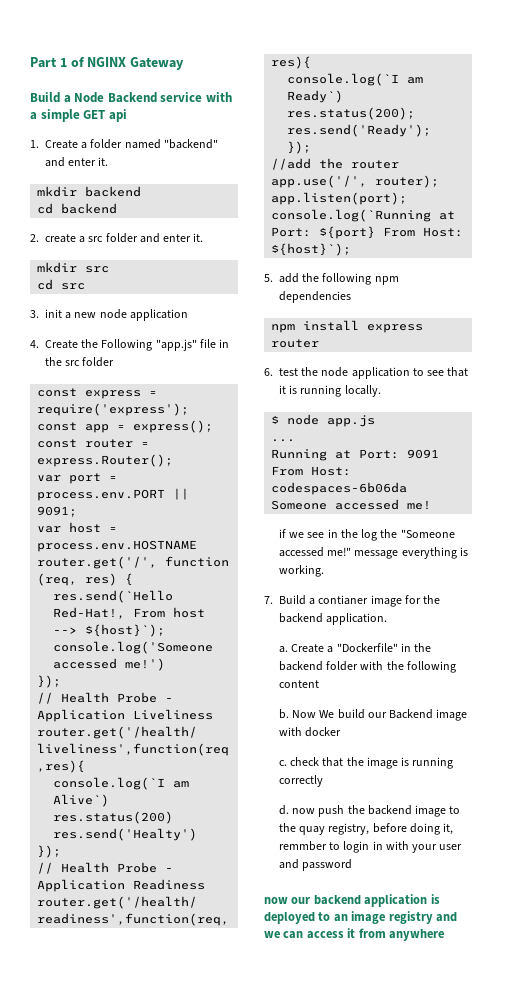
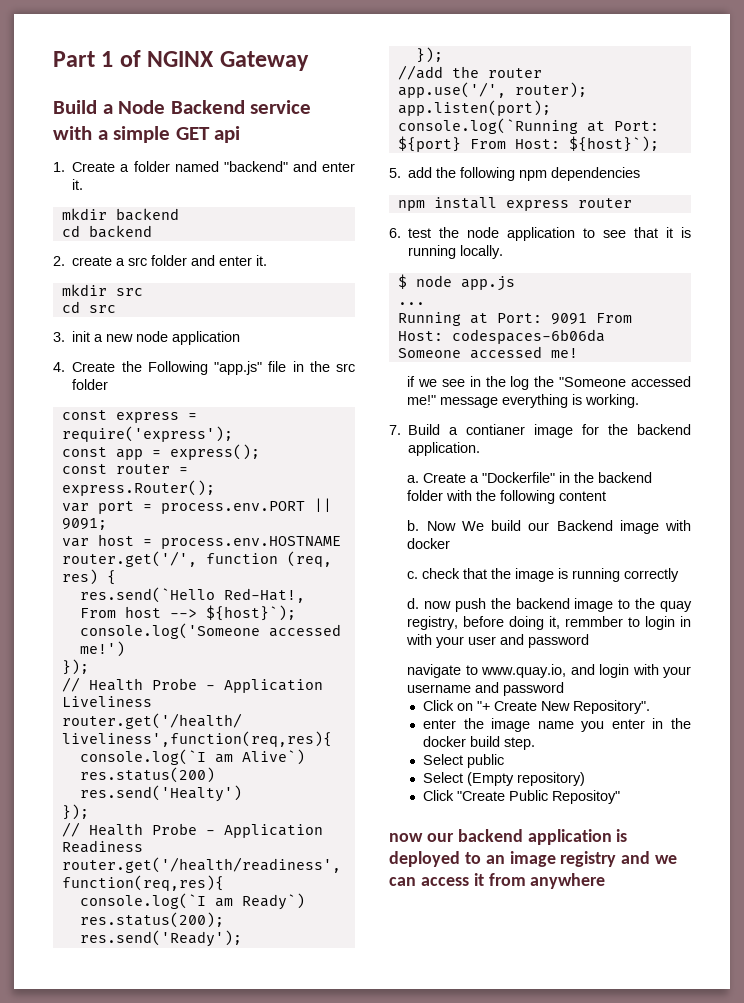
(353, 865) none -> [407,664,691,678] [407,682,565,696] [423,700,651,714] [423,718,691,732] [423,736,536,750] [423,754,505,768] [423,772,586,786] [423,790,621,804] // navigate to www.quay.io, and login with your username and password // Click on "+ Create New Repository". // enter the image name you enter in the docker build step. // Select public // Select (Empty repository) // Click "Create Public Repositoy"

